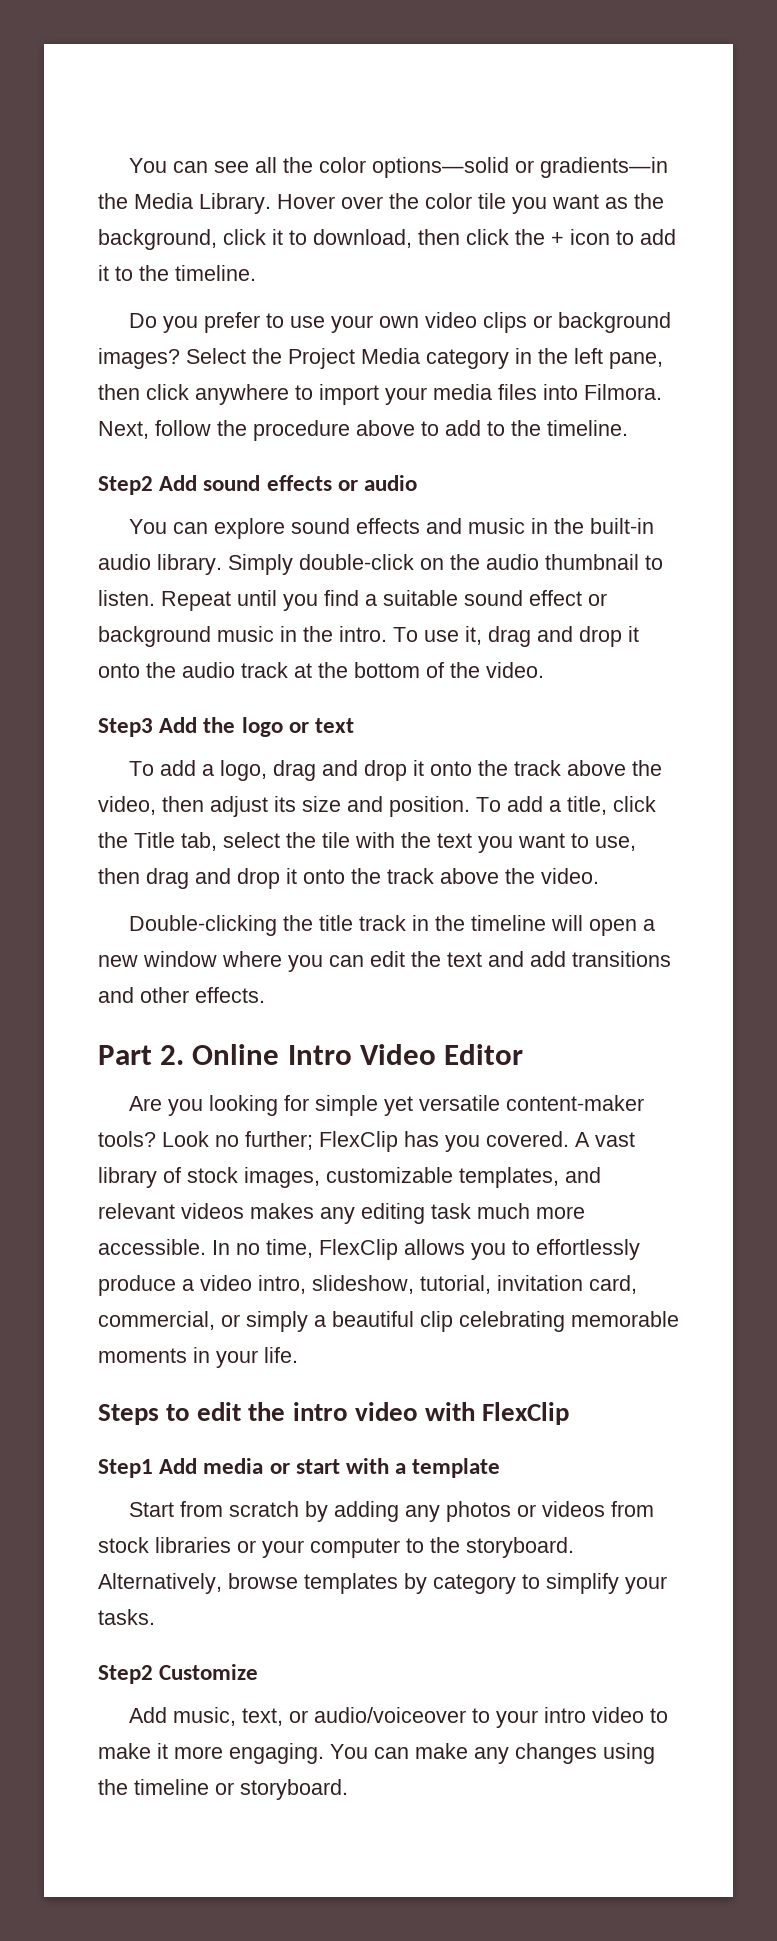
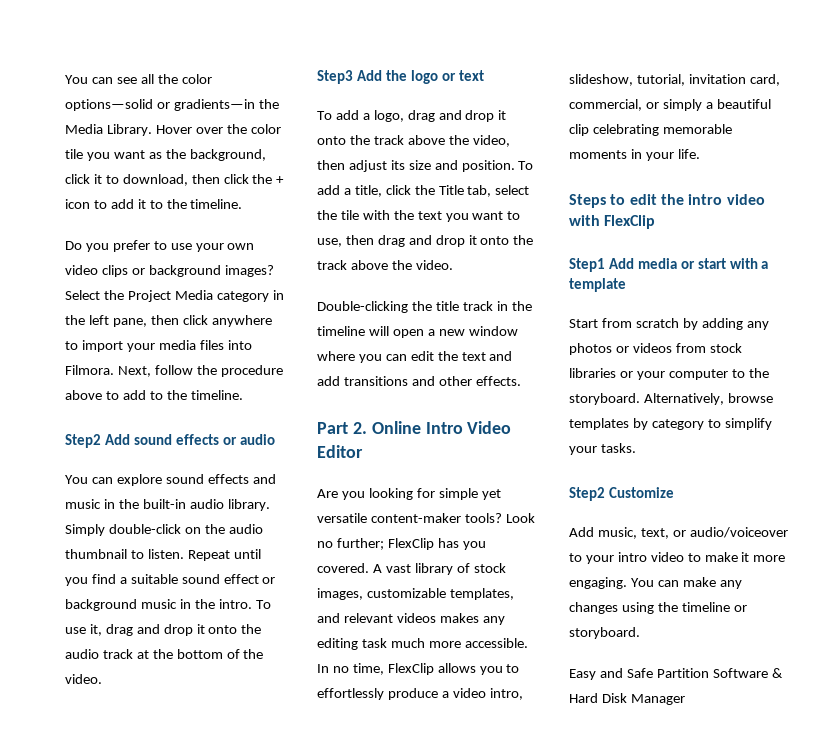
(348, 1789) none -> [569,668,783,680] [569,693,685,705] // Easy and Safe Partition Software & Hard Disk Manager

